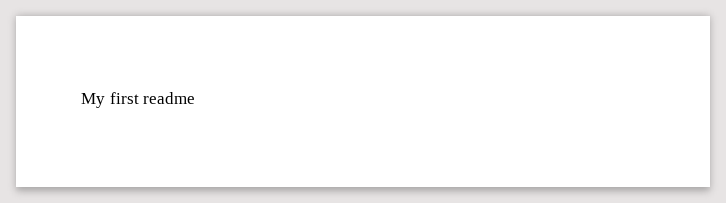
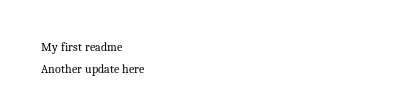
(196, 98) none -> [41,64,146,76] // Another update here

